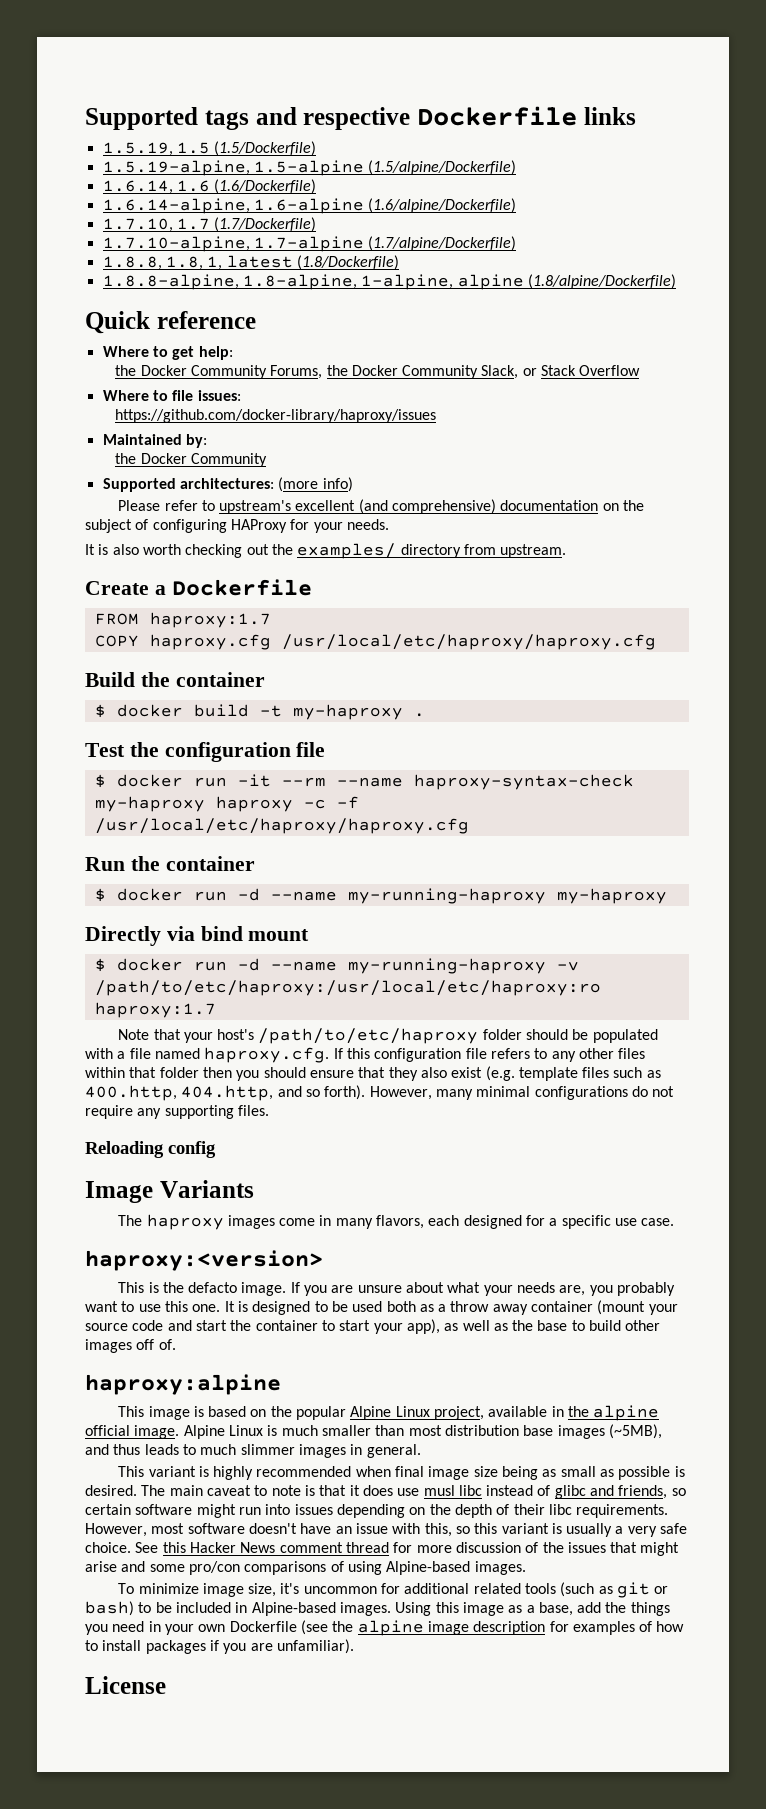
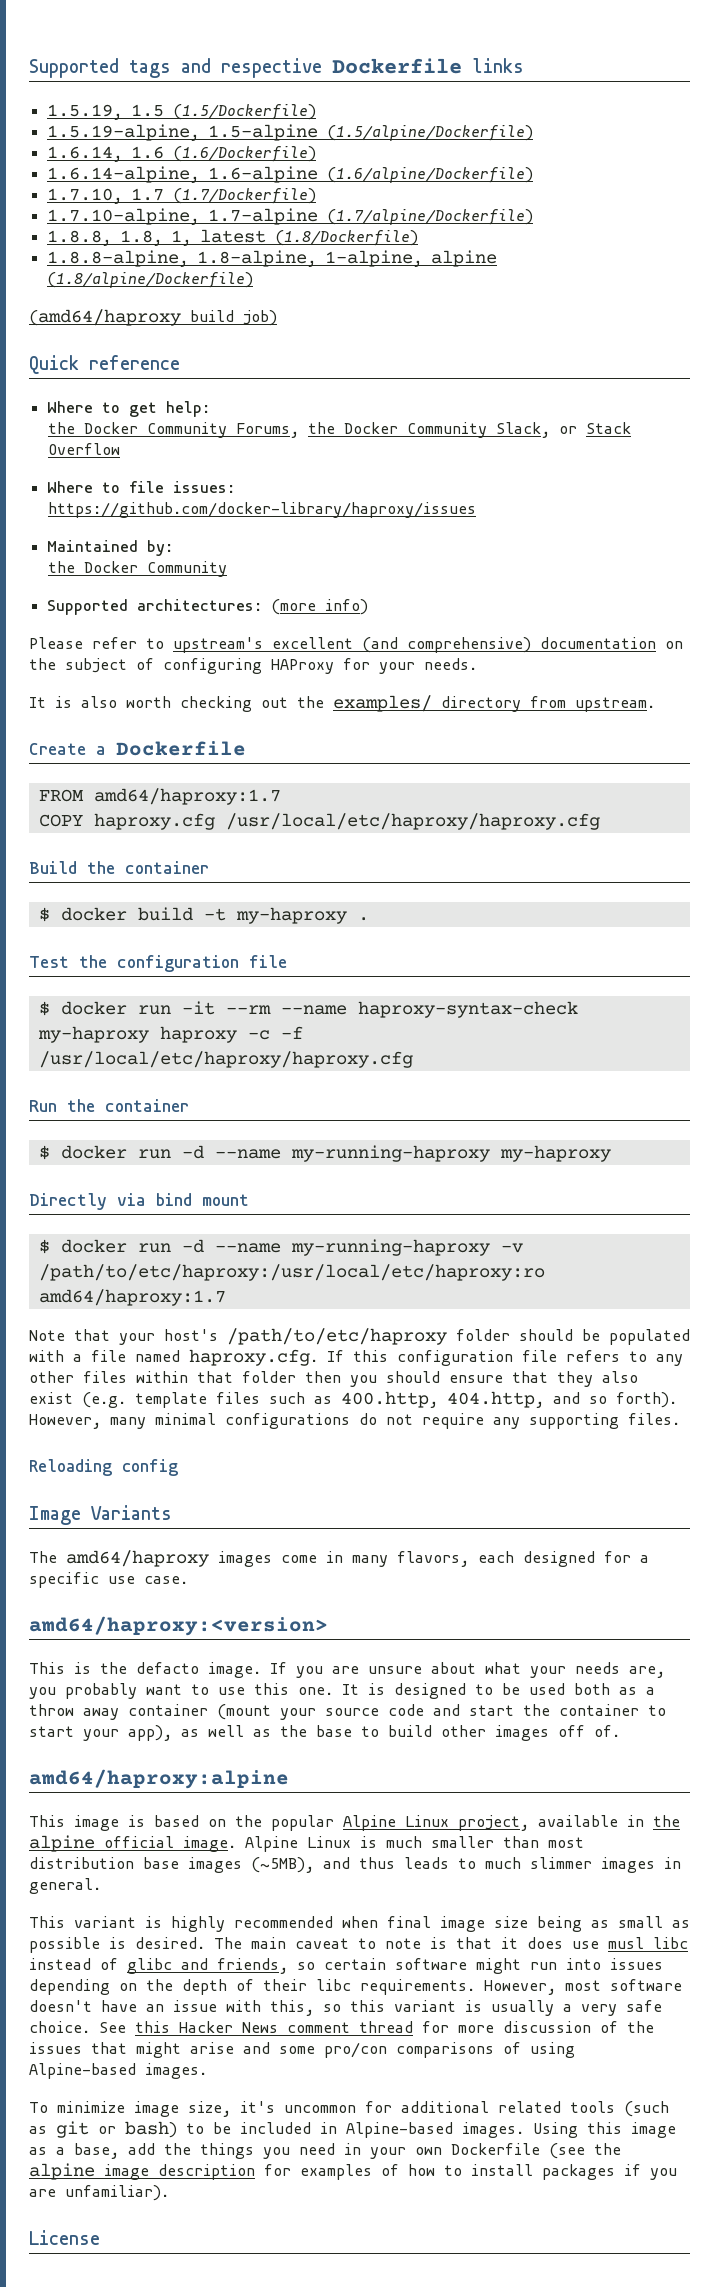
(676, 281) none -> [29,309,277,326] // (amd64/haproxy build job)
[149,612,271,628] haproxy:1.7 -> [93,788,281,805] amd64/haproxy:1.7
[94,1002,216,1018] haproxy:1.7 -> [38,1289,226,1306] amd64/haproxy:1.7
[146,1214,224,1230] haproxy -> [66,1550,209,1567] amd64/haproxy
[85,1250,323,1271] haproxy:<version> -> [29,1616,328,1636] amd64/haproxy:<version>
[85,1374,281,1395] haproxy:alpine -> [29,1769,289,1789] amd64/haproxy:alpine

